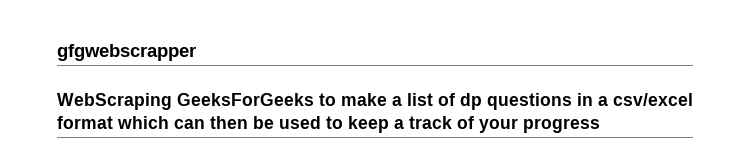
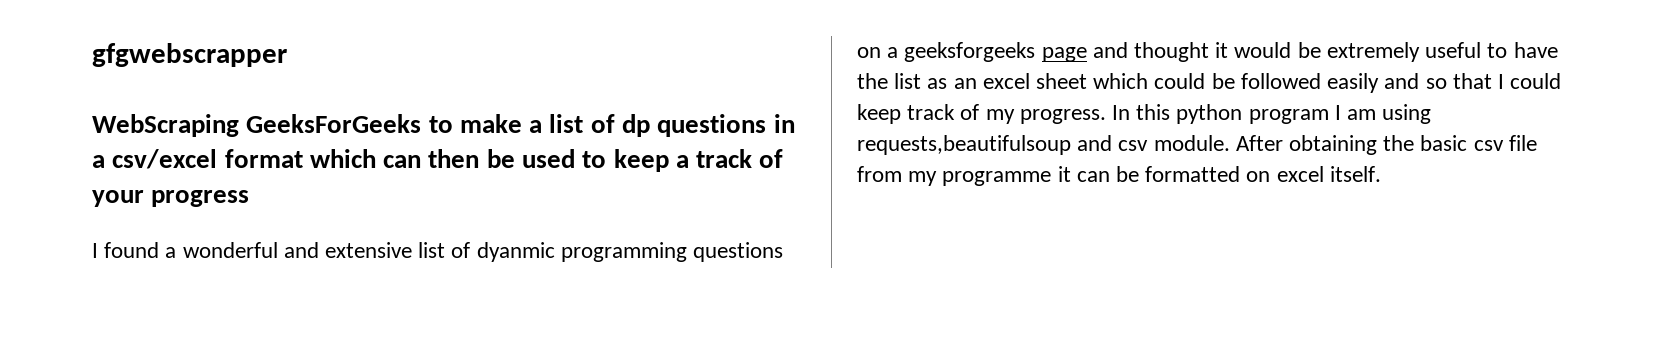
(600, 125) none -> [92,242,784,262] [857,42,1558,62] [857,73,1562,93] [857,104,1432,124] [857,135,1537,155] [857,166,1381,186] // I found a wonderful and extensive list of dyanmic programming questions on a geeksforgeeks page and thought it would be extremely useful to have the list as an excel sheet which could be followed easily and so that I could keep track of my progress. In this python program I am using requests,beautifulsoup and csv module. After obtaining the basic csv file from my programme it can be formatted on excel itself.

